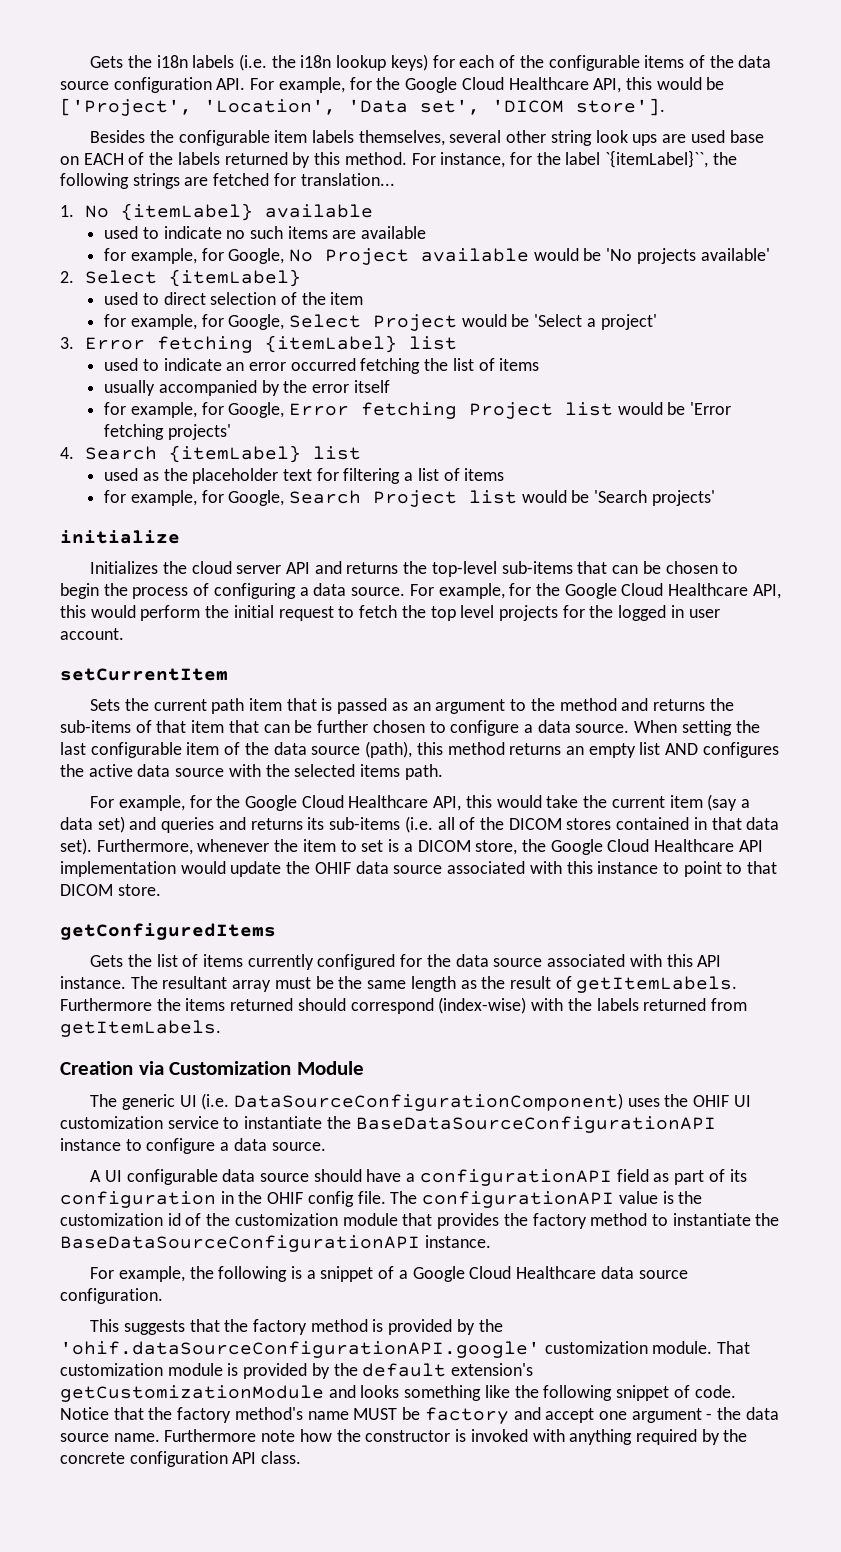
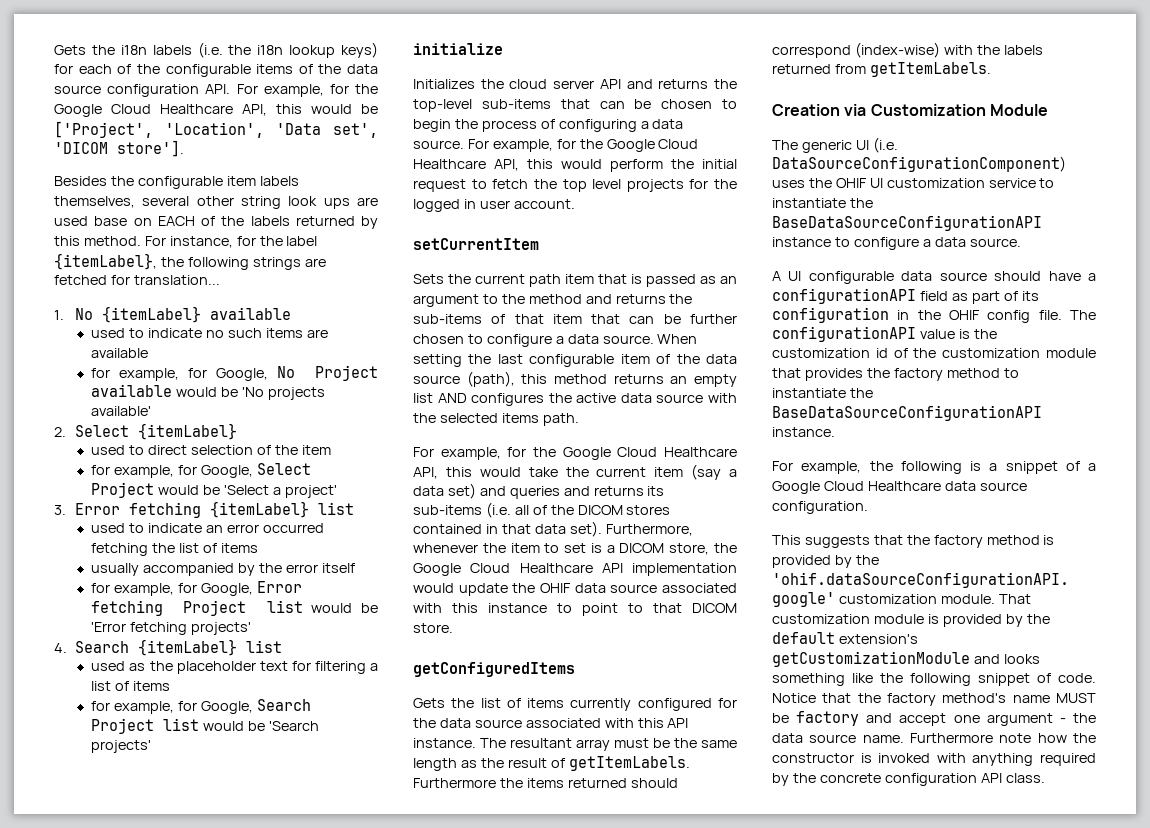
[605,150,709,168] `{itemLabel}``, -> [54,253,157,270] {itemLabel},

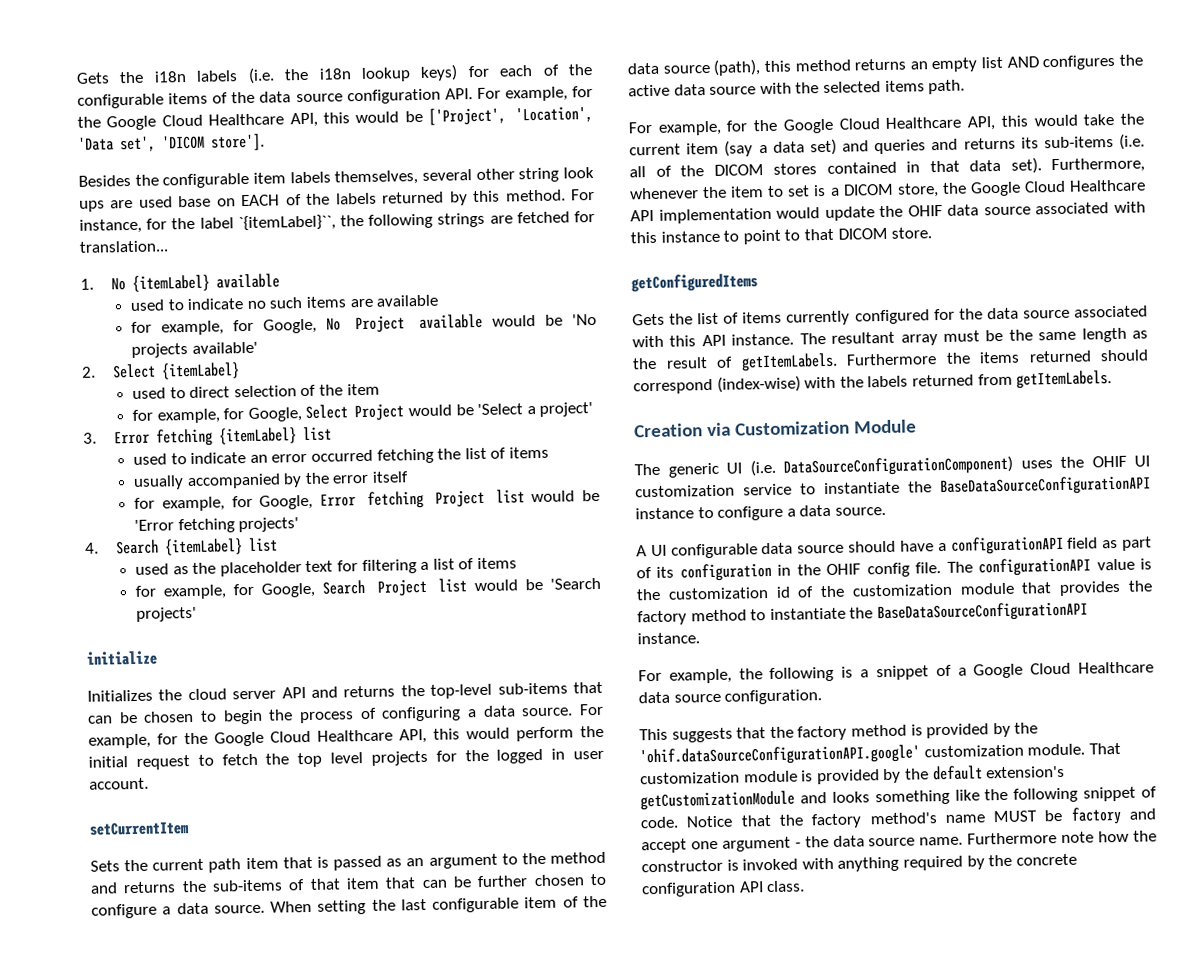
[54,253,157,270] {itemLabel}, -> [237,214,336,232] `{itemLabel}``,

